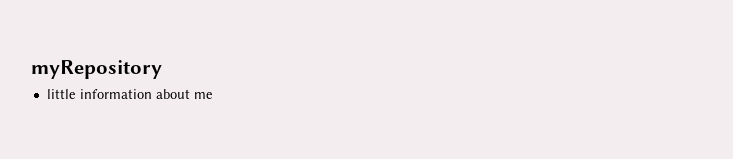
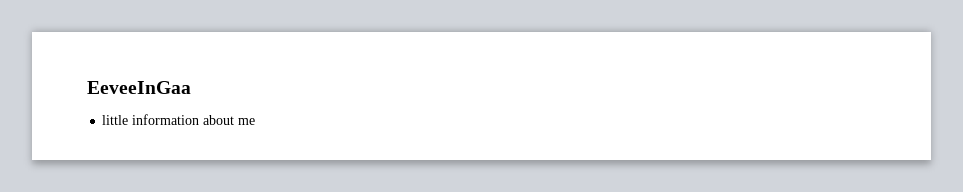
[31,60,162,79] myRepository -> [87,81,191,94] EeveeInGaa

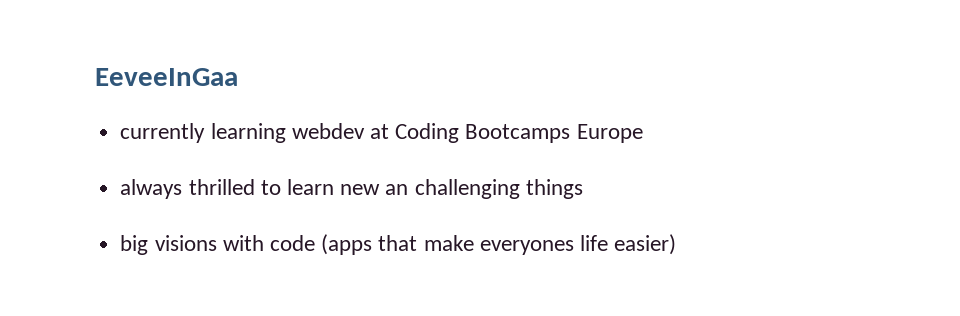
[102,114,256,125] little information about me -> [120,123,643,143] [120,179,583,199] [120,234,677,255] currently learning webdev at Coding Bootcamps Europe // always thrilled to learn new an challenging things // big visions with code (apps that make everyones life easier)

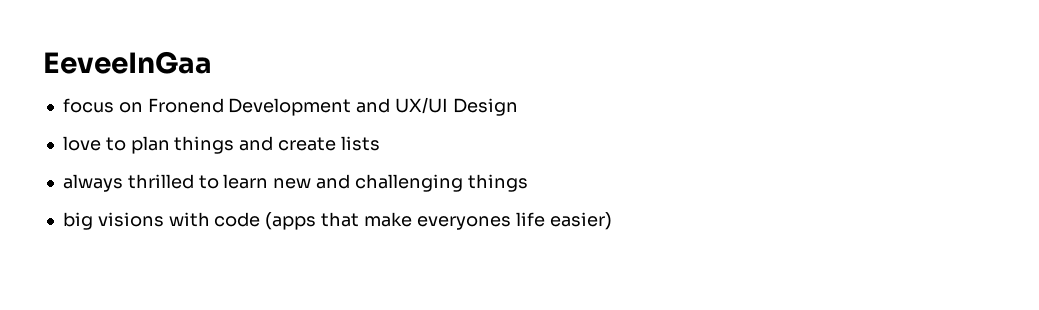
[120,123,643,143] currently learning webdev at Coding Bootcamps Europe -> [62,97,518,116] [62,136,380,154] focus on Fronend Development and UX/UI Design // love to plan things and create lists
[385,184,409,195] an -> [316,174,351,189] and

